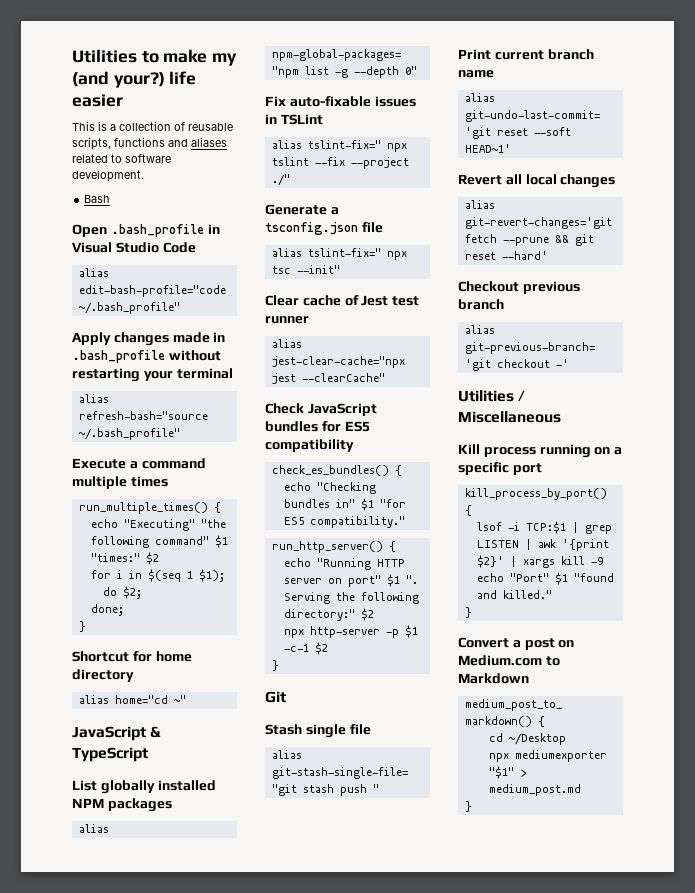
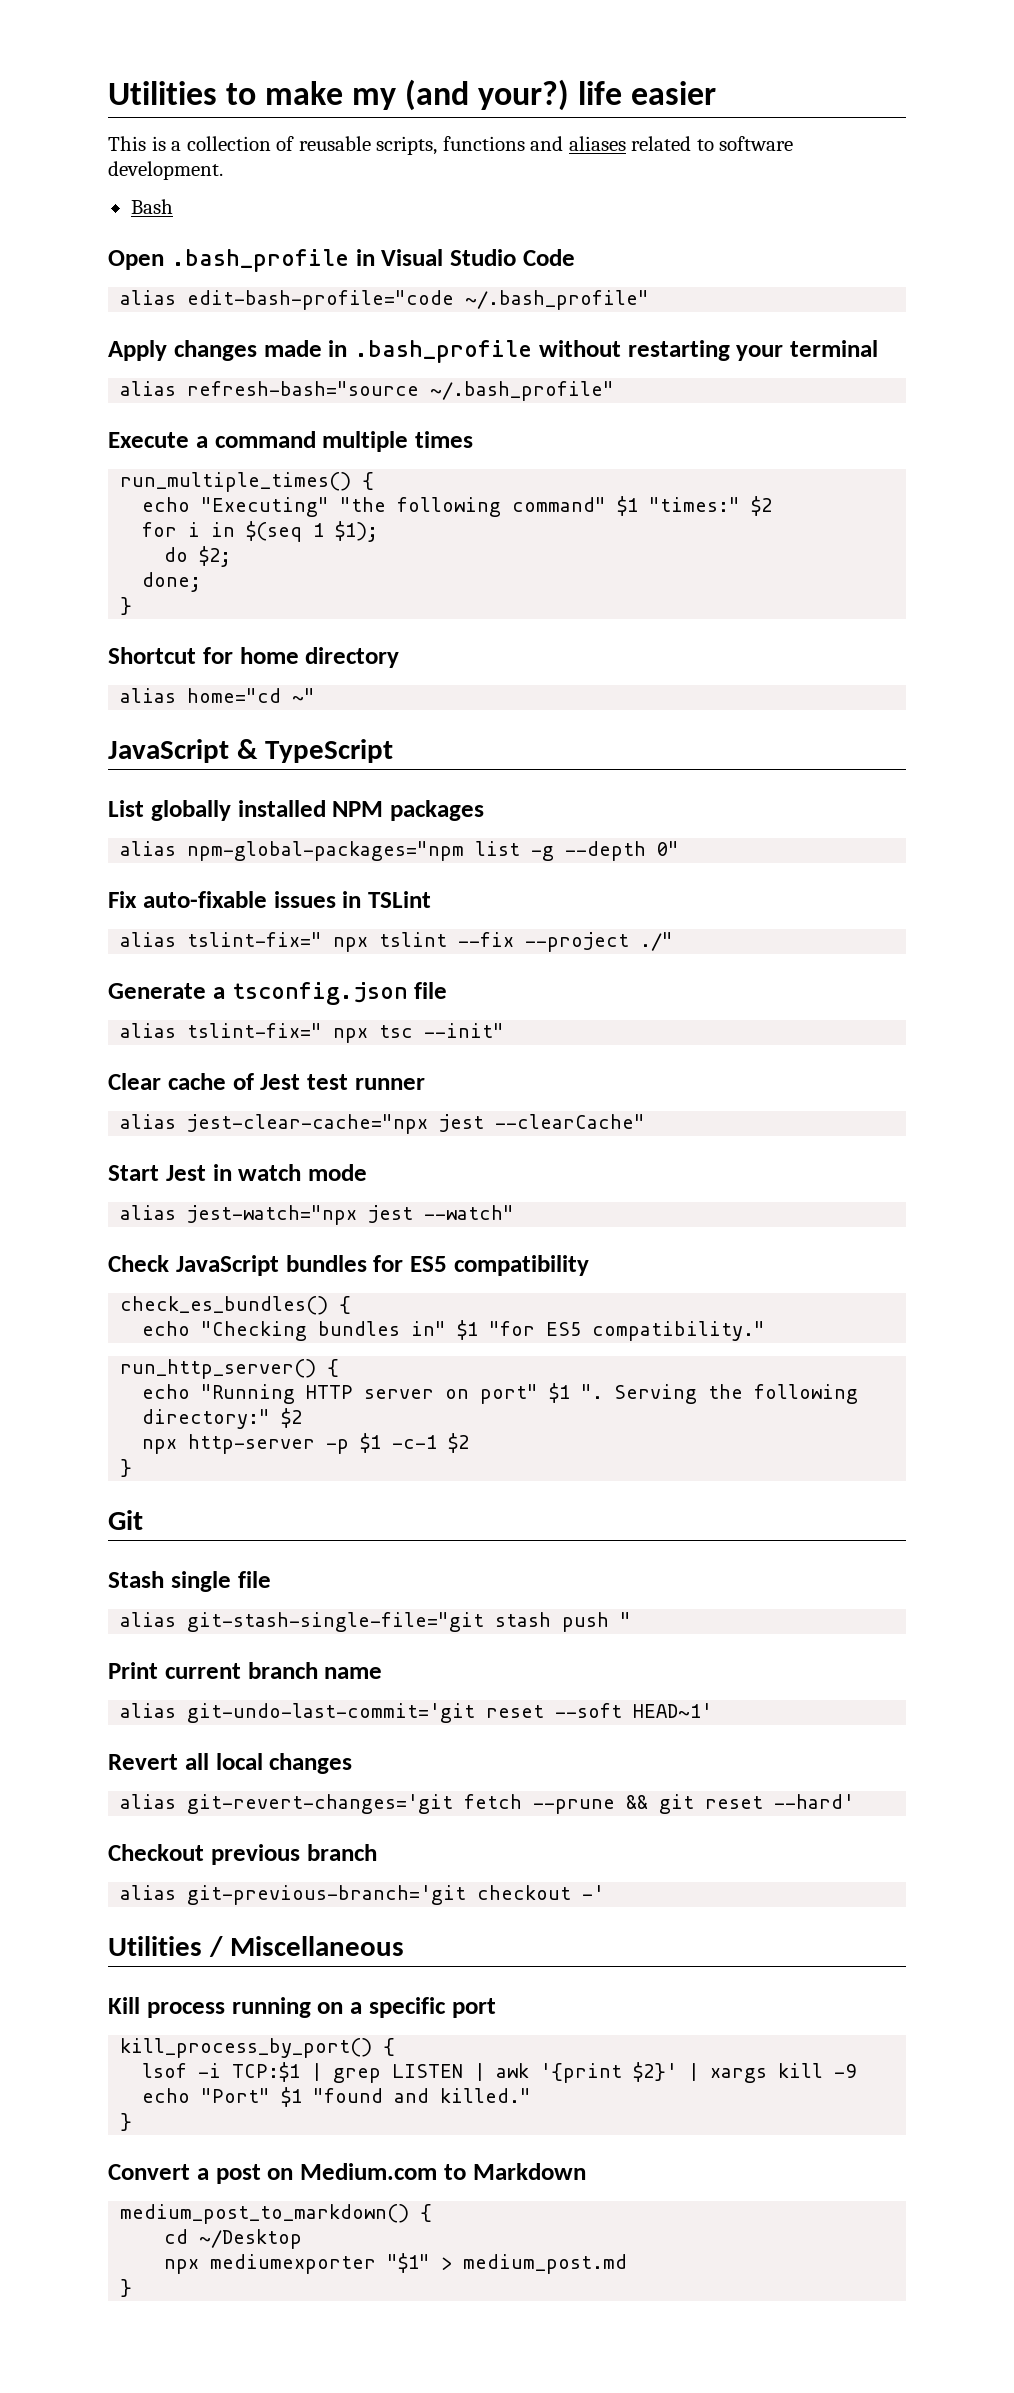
(385, 377) none -> [108,1164,367,1181] [120,1205,515,1225] // Start Jest in watch mode // alias jest-watch="npx jest --watch"

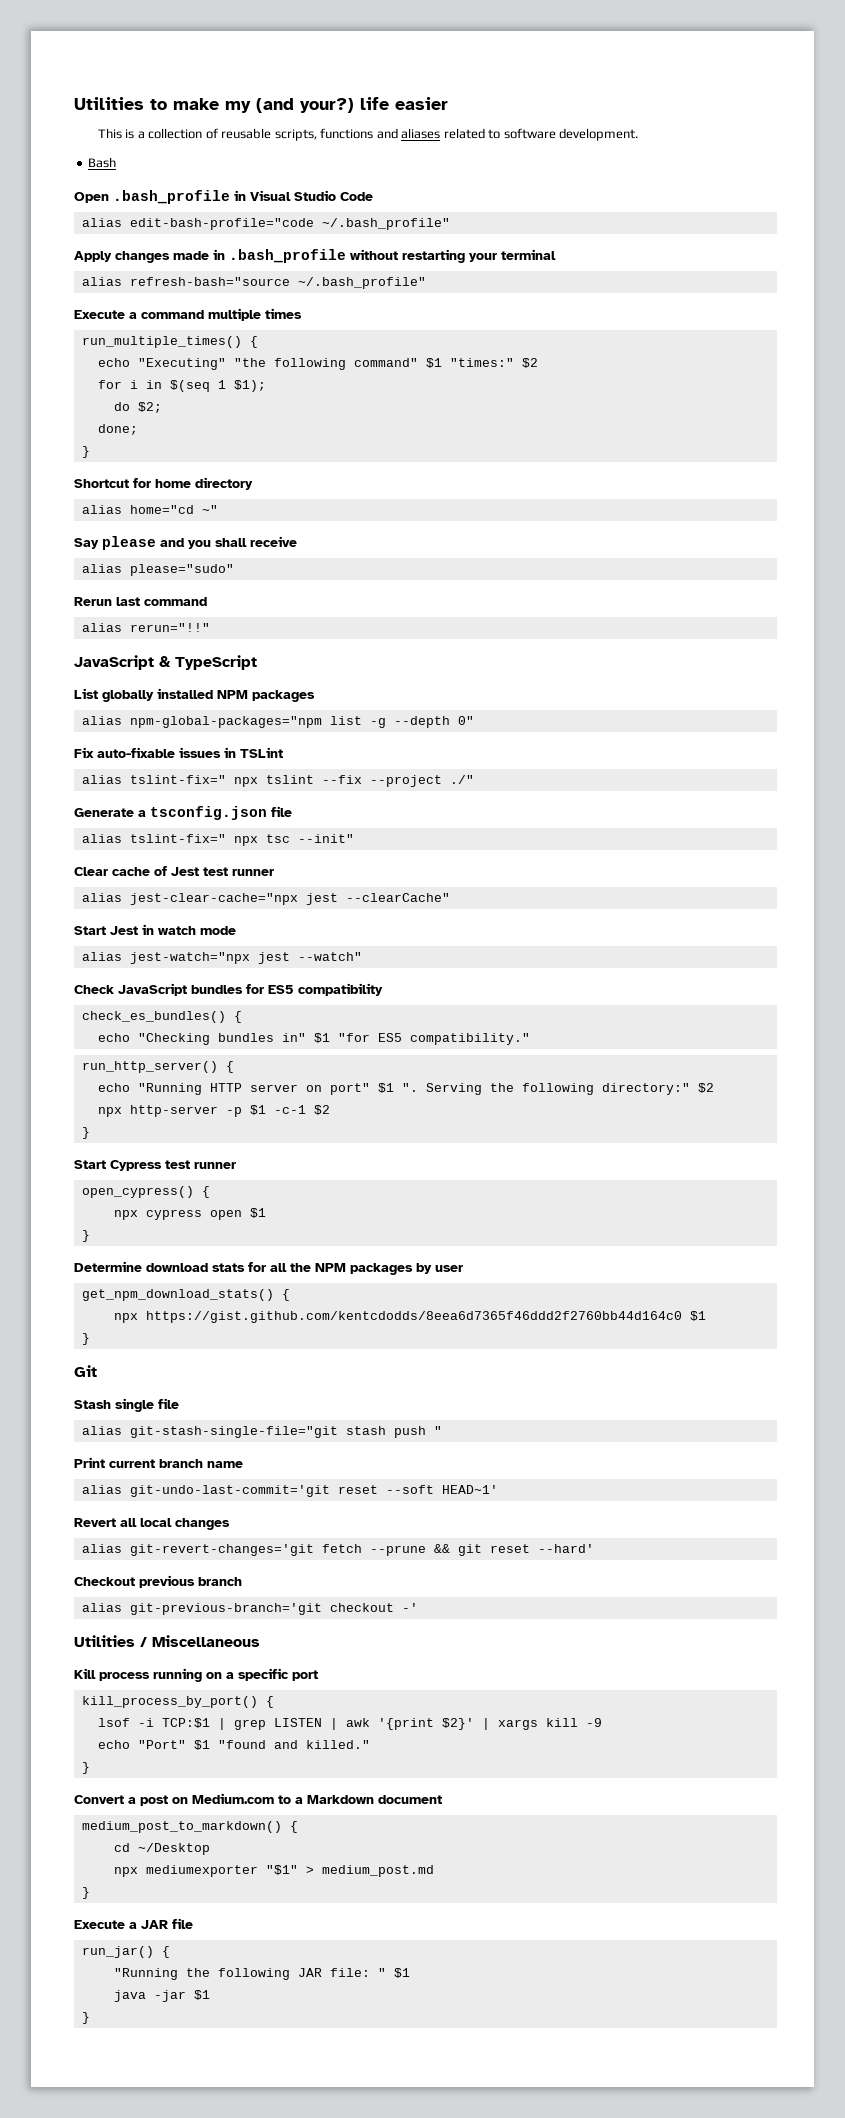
(316, 695) none -> [74,536,297,550] [81,564,234,576] [74,597,207,606] [81,623,210,632] // Say please and you shall receive // alias please="sudo" // Rerun last command // alias rerun="!!"
(133, 1468) none -> [74,1160,236,1171] [81,1186,210,1198] [113,1208,266,1220] [81,1230,90,1242] [74,1261,463,1275] [81,1289,290,1301] [113,1311,706,1323] [81,1333,90,1345] // Start Cypress test runner // open_cypress() { // npx cypress open $1 // } // Determine download stats for all the NPM packages by user // get_npm_download_stats() { // npx https://gist.github.com/kentcdodds/8eea6d7365f46ddd2f2760bb44d164c0 $1 // }
(466, 2172) none -> [295,1797,303,1804] a
(586, 2171) none -> [378,1795,442,1804] document
(133, 2288) none -> [74,1918,193,1929] [81,1946,170,1958] [113,1968,410,1980] [113,1990,210,2002] [81,2012,90,2024] // Execute a JAR file // run_jar() { // "Running the following JAR file: " $1 // java -jar $1 // }

